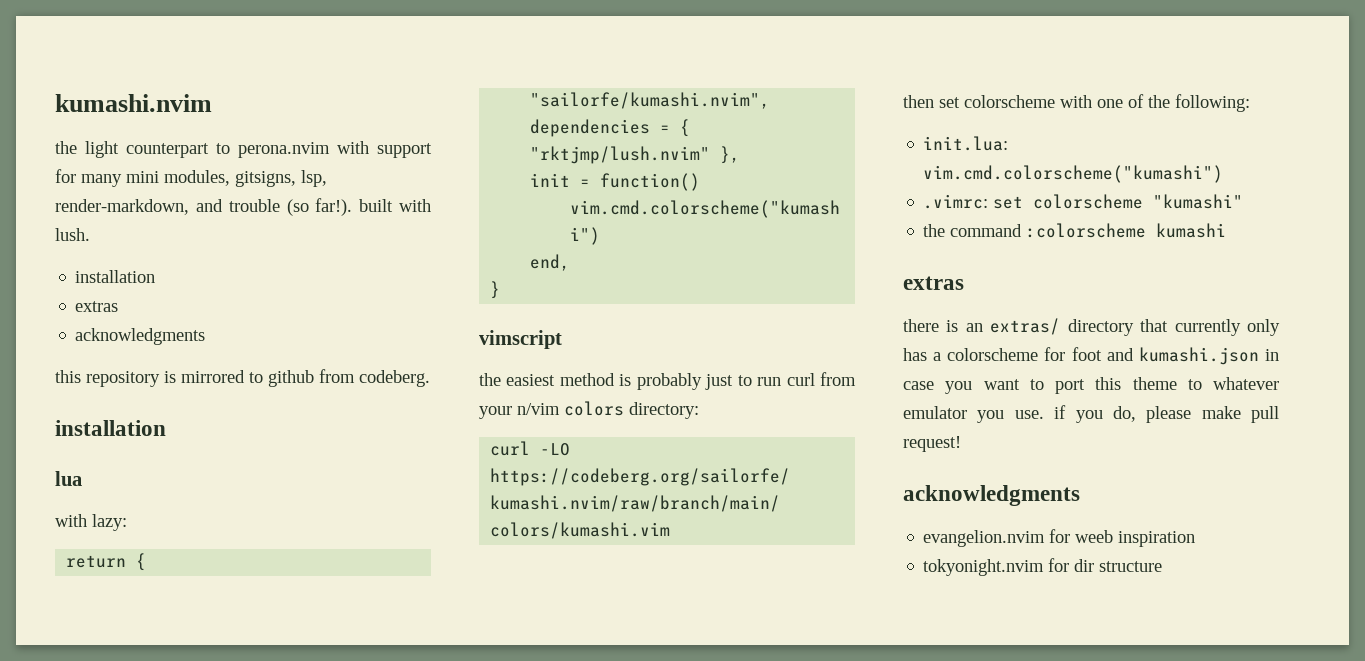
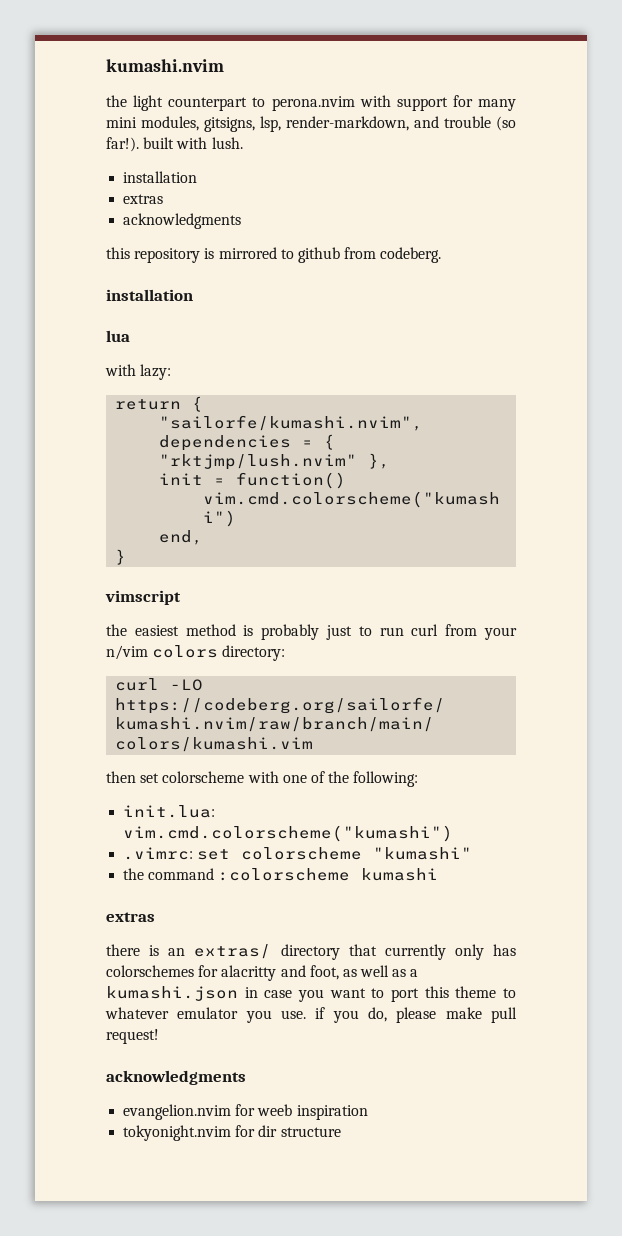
[933,347,1134,361] a colorscheme for foot and -> [106,965,419,981] colorschemes for alacritty and foot, as well as a

